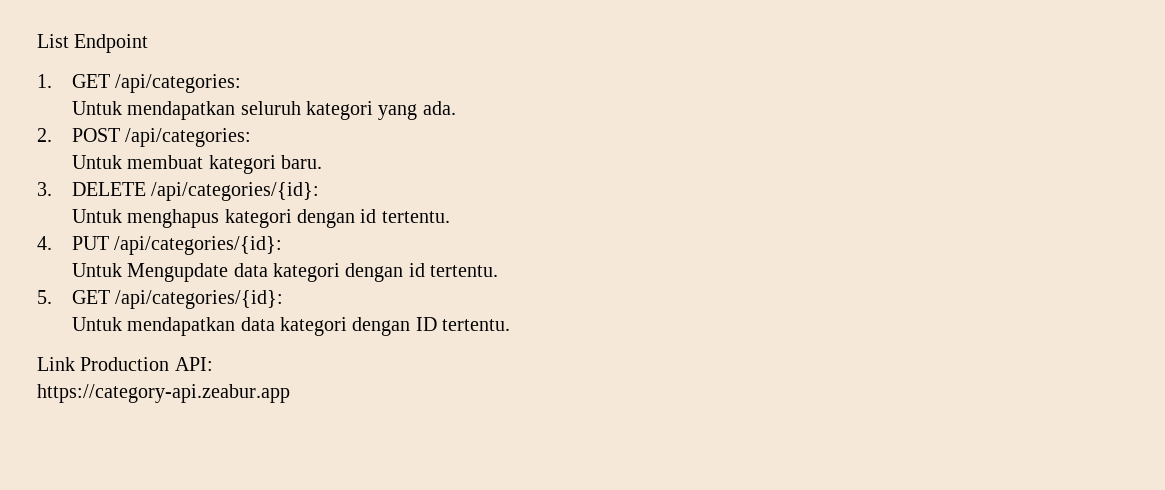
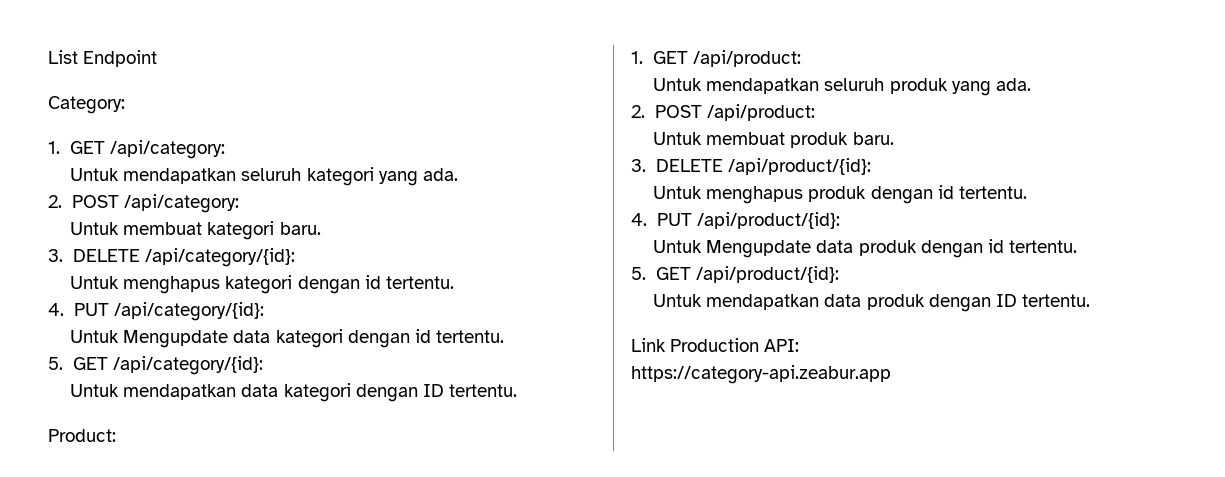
[37,74,242,93] // 1. GET /api/categories: -> [48,96,125,114] [48,140,226,159] // Category: // 1. GET /api/category:
[125,128,252,147] /api/categories: -> [123,194,239,213] /api/category:
[151,182,320,201] /api/categories/{id}: -> [144,248,295,267] /api/category/{id}:
[114,236,283,255] /api/categories/{id}: -> [113,302,264,321] /api/category/{id}:
[115,290,284,309] /api/categories/{id}: -> [112,356,263,375] /api/category/{id}:
(511, 325) none -> [48,429,116,442] [631,50,802,67] [653,78,1031,96] [631,104,815,121] [653,132,894,148] [631,158,871,175] [653,185,1027,204] [631,212,840,229] [653,239,1077,258] [631,266,839,283] [653,294,1090,312] // Product: // 1. GET /api/product: // Untuk mendapatkan seluruh produk yang ada. // 2. POST /api/product: // Untuk membuat produk baru. // 3. DELETE /api/product/{id}: // Untuk menghapus produk dengan id tertentu. // 4. PUT /api/product/{id}: // Untuk Mengupdate data produk dengan id tertentu. // 5. GET /api/product/{id}: // Untuk mendapatkan data produk dengan ID tertentu.

